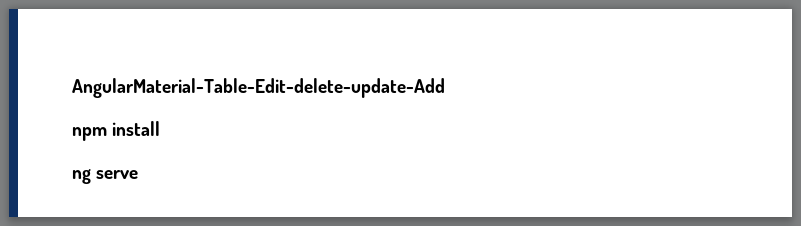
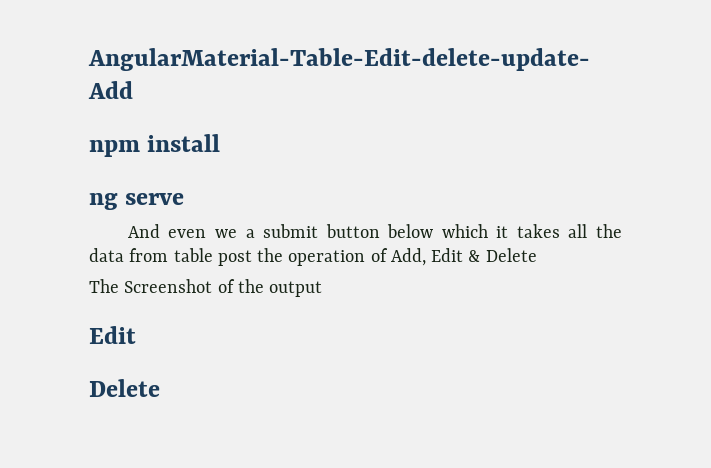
(139, 174) none -> [127,224,622,238] [89,248,537,266] [89,279,323,297] [89,326,136,344] [89,379,160,397] // And even we a submit button below which it takes all the data from table post the operation of Add, Edit & Delete // The Screenshot of the output // Edit // Delete

